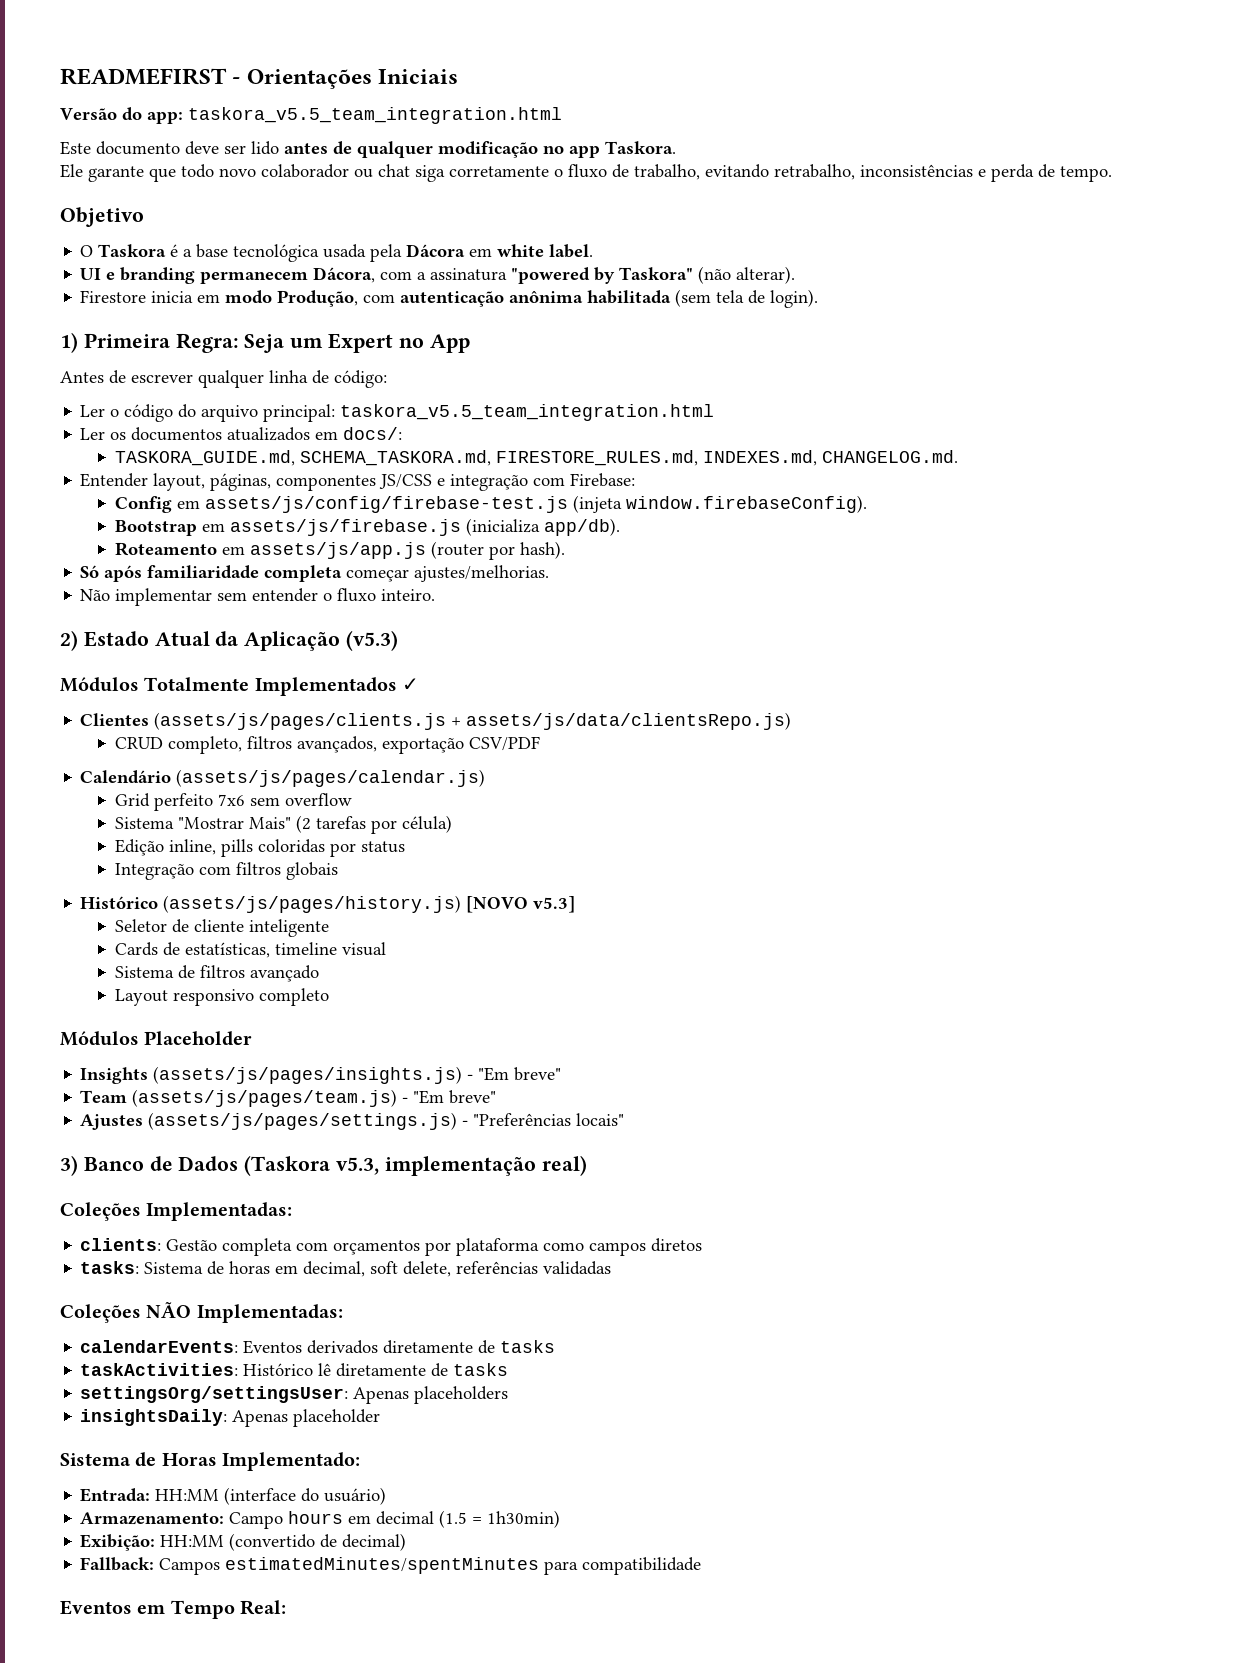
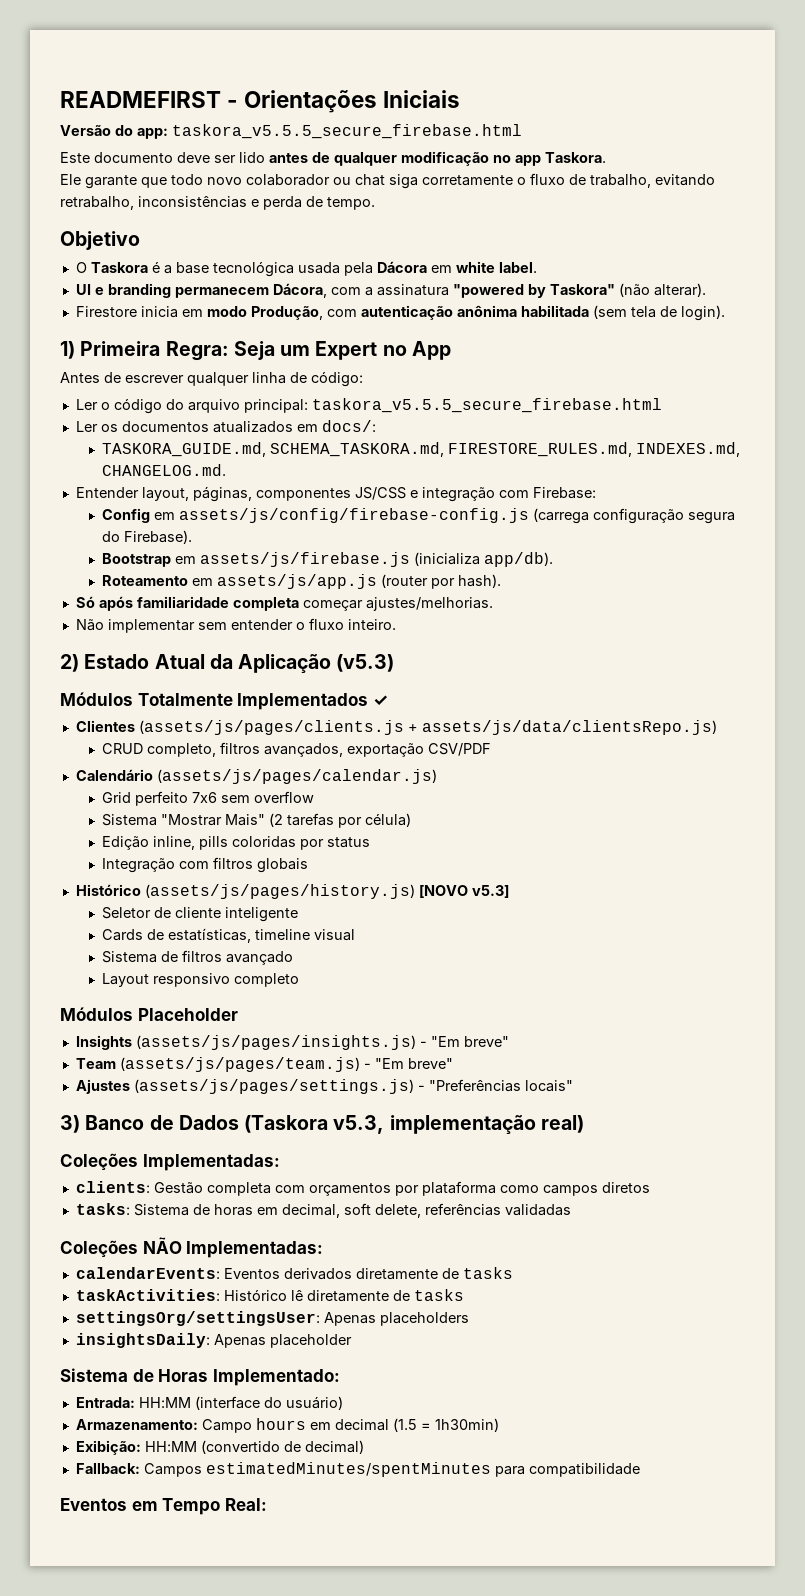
[188,107,562,124] taskora_v5.5_team_integration.html -> [172,124,522,139] taskora_v5.5.5_secure_firebase.html
[340,404,715,421] taskora_v5.5_team_integration.html -> [311,398,662,413] taskora_v5.5.5_secure_firebase.html
[204,495,867,513] assets/js/config/firebase-test.js (injeta window.firebaseConfig). -> [178,508,735,524] [101,530,192,544] assets/js/config/firebase-config.js (carrega configuração segura do Firebase).

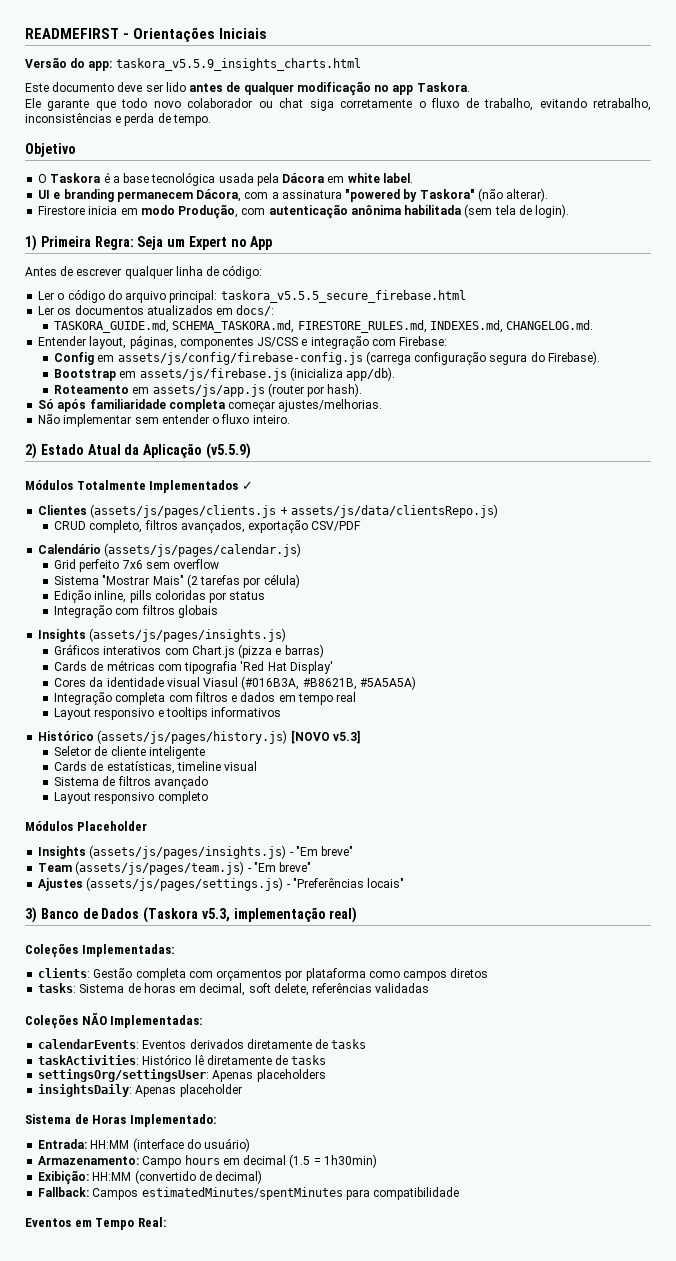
[172,124,522,139] taskora_v5.5.5_secure_firebase.html -> [115,58,361,71] taskora_v5.5.9_insights_charts.html
[336,654,395,672] (v5.3) -> [205,443,251,459] (v5.5.9)
(308, 865) none -> [38,628,287,642] [54,644,324,658] [54,660,333,674] [54,676,416,690] [54,692,357,705] [54,707,282,720] // Insights (assets/js/pages/insights.js) // Gráficos interativos com Chart.js (pizza e barras) // Cards de métricas com tipografia 'Red Hat Display' // Cores da identidade visual Viasul (#016B3A, #B8621B, #5A5A5A) // Integração completa com filtros e dados em tempo real // Layout responsivo e tooltips informativos

